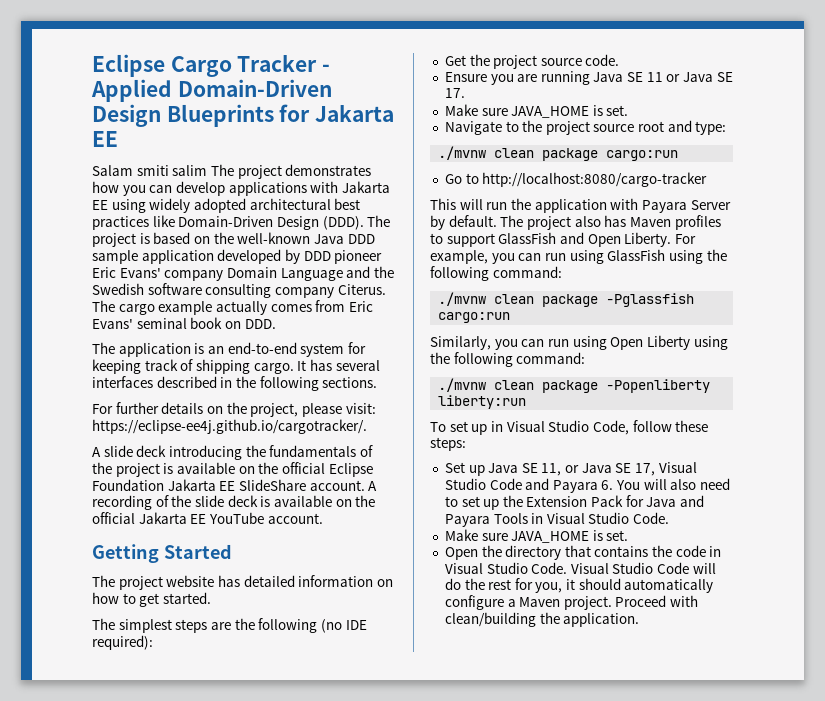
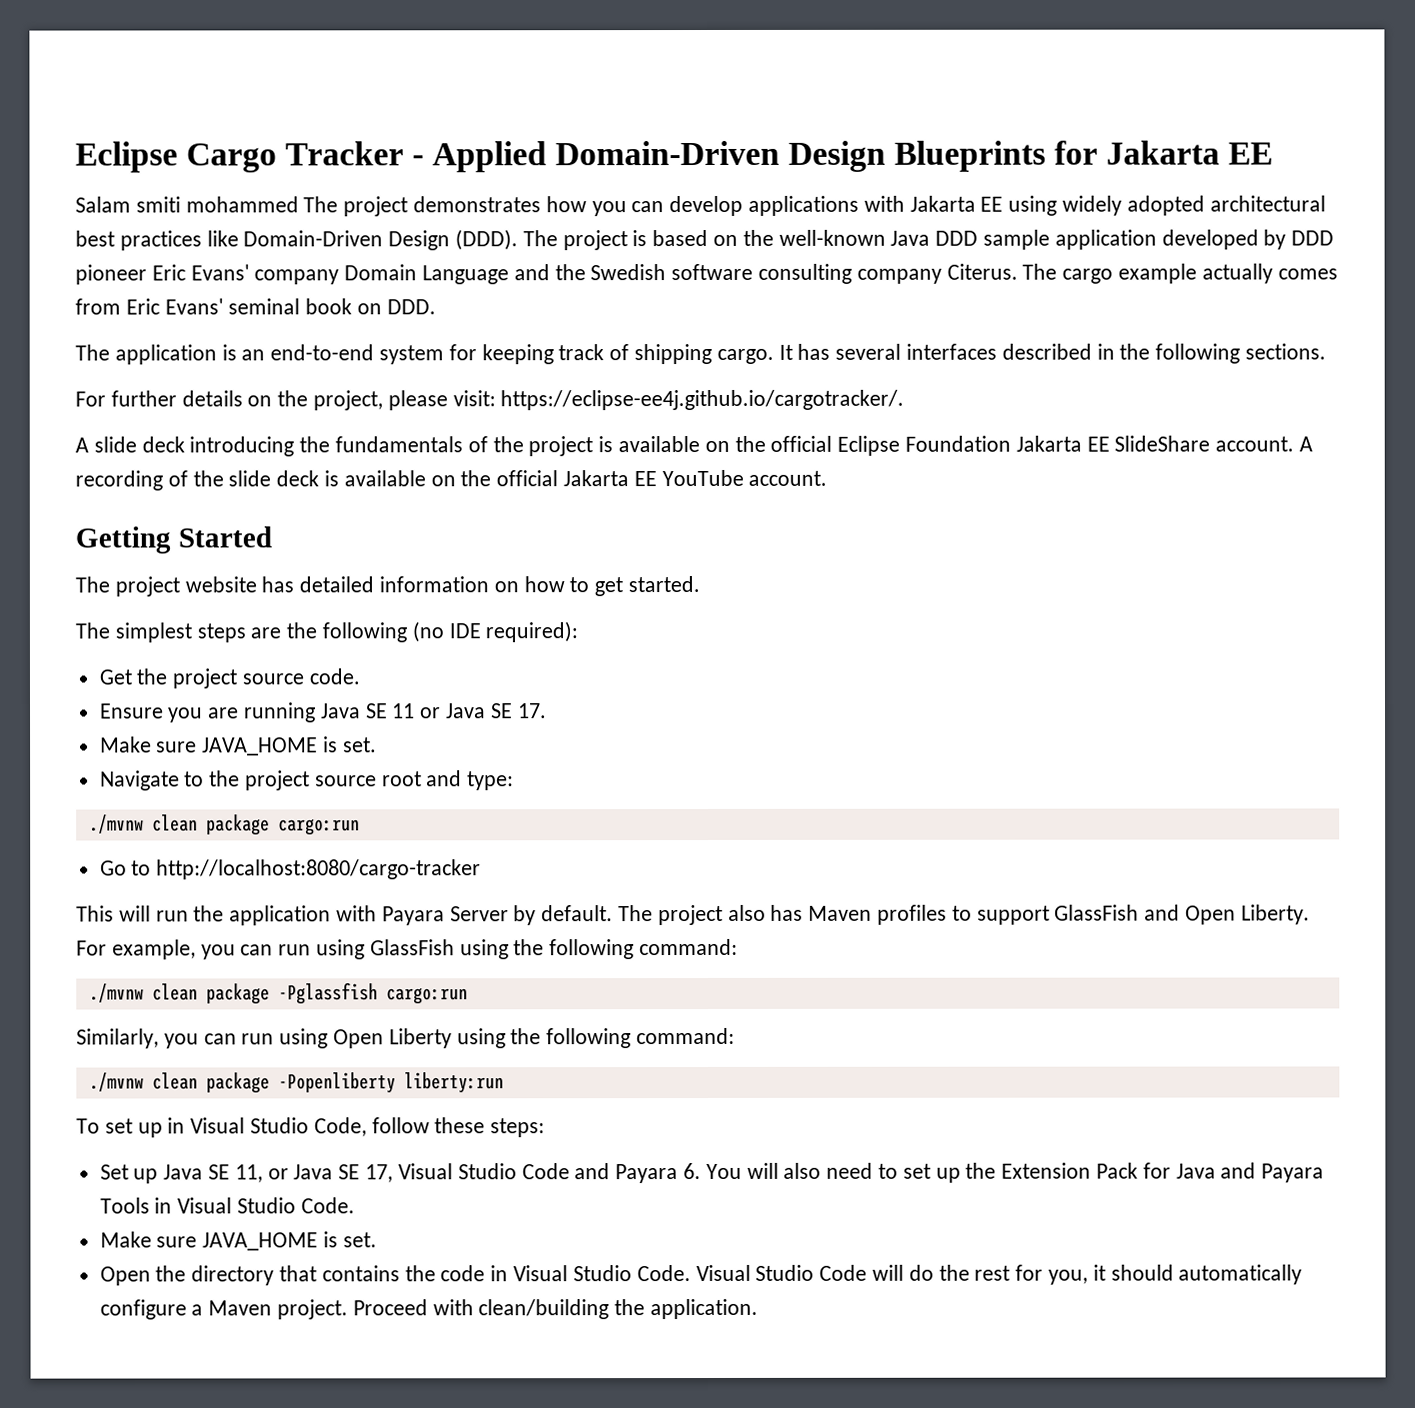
[172,165,208,176] salim -> [185,196,299,213] mohammed

